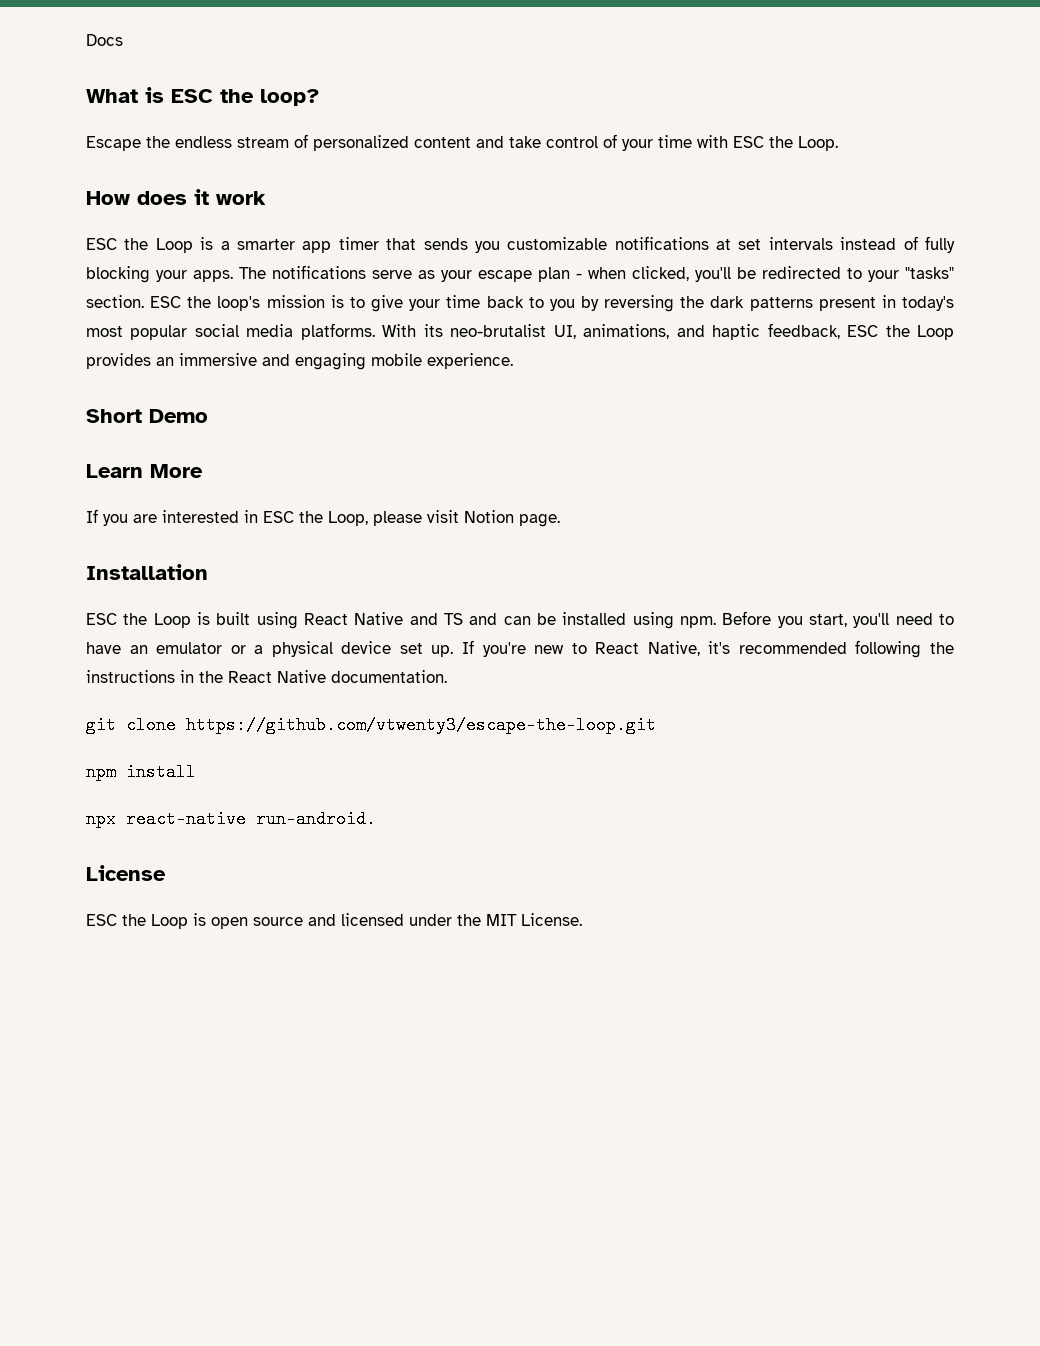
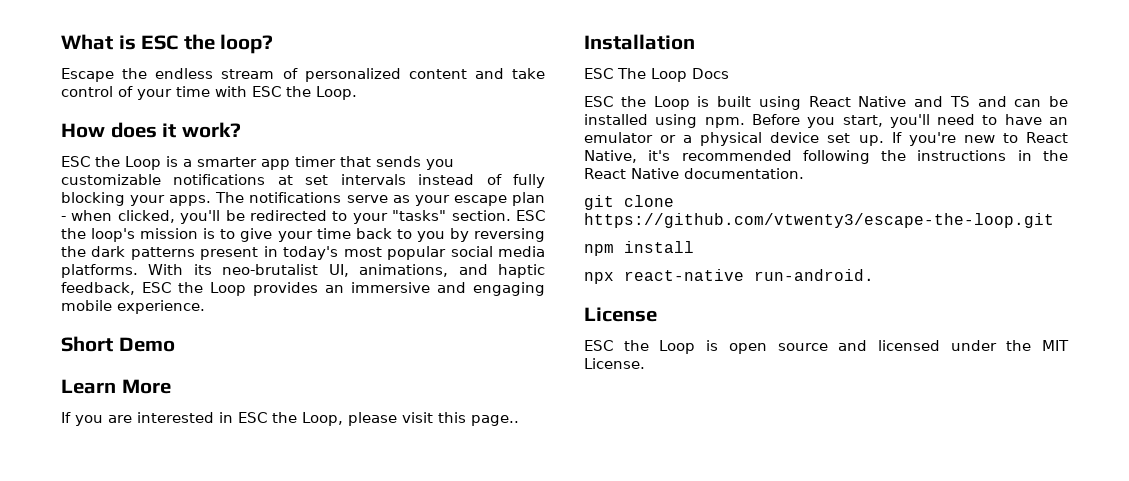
[86,34,123,46] Docs // -> (61, 42) none
[216,191,266,205] work -> [181,122,241,138] work?
[464,510,560,527] Notion page. -> [438,412,519,426] this page..
(208, 572) none -> [584,68,729,82] // ESC The Loop Docs

